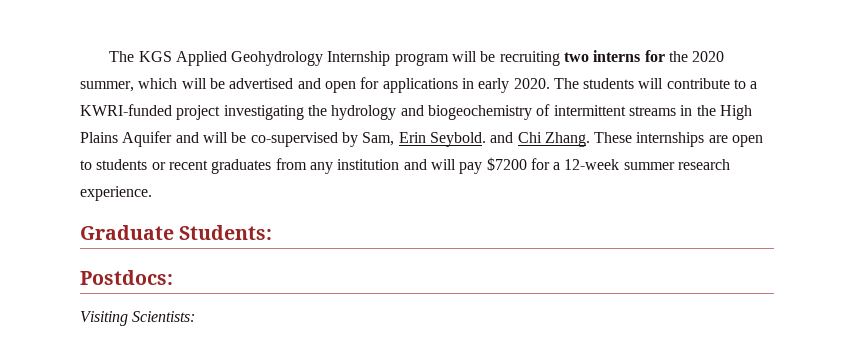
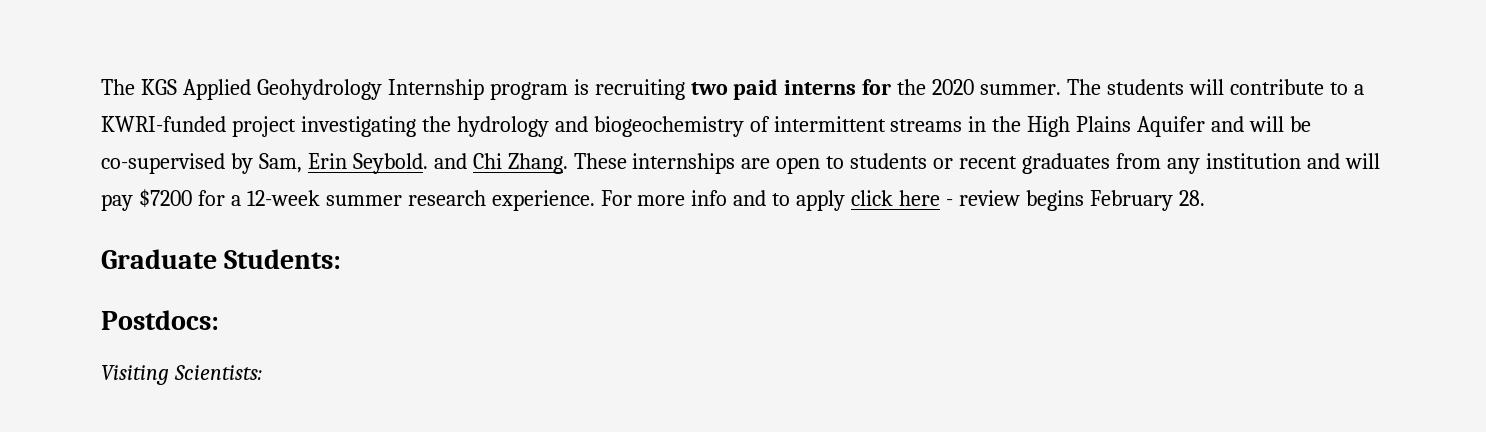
[452,51,496,62] will be -> [573,79,589,95] is
(590, 57) none -> [733,79,779,100] paid
[80,77,550,93] summer, which will be advertised and open for applications in early 2020. -> [980,84,1062,95] summer.
(152, 193) none -> [600,190,1205,211] For more info and to apply click here - review begins February 28.

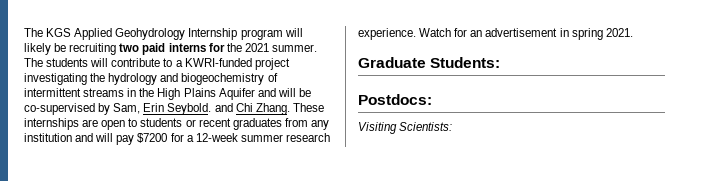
[573,79,589,95] is -> [284,28,303,37] [24,43,67,55] will likely be
[932,79,975,95] 2020 -> [244,43,269,52] 2021
[600,190,1205,211] For more info and to apply click here - review begins February 28. -> [419,28,633,40] Watch for an advertisement in spring 2021.

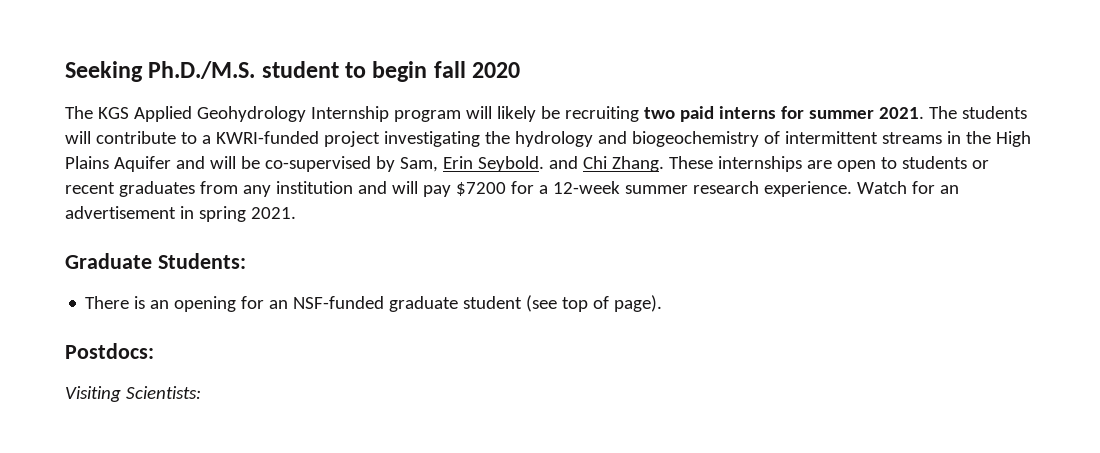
(24, 32) none -> [65,61,521,82] Seeking Ph.D./M.S. student to begin fall 2020 //
[226,43,317,52] the 2021 summer. -> [808,107,924,119] summer 2021.
(501, 62) none -> [85,295,663,312] // There is an opening for an NSF-funded graduate student (see top of page).

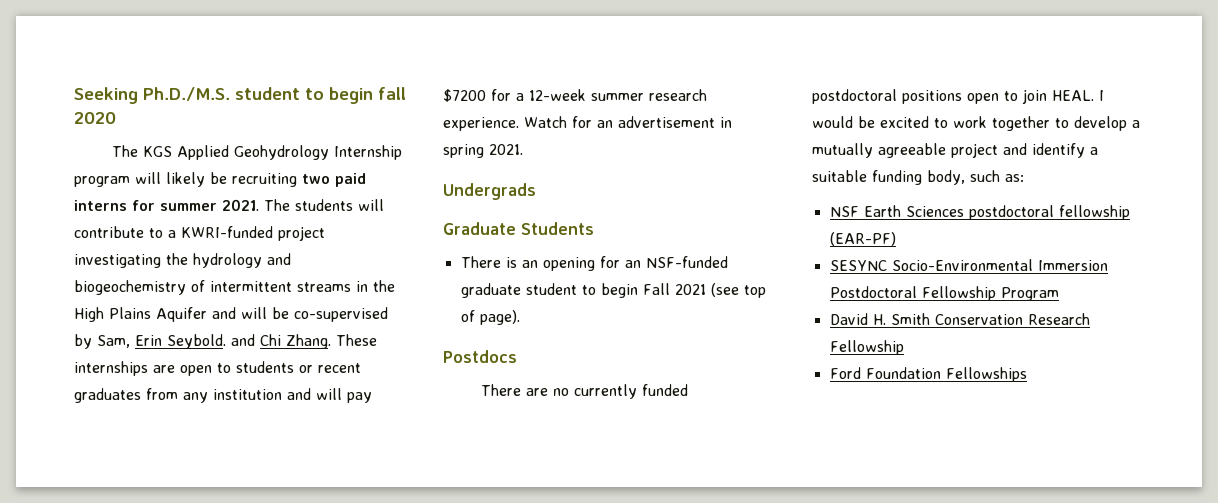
(296, 213) none -> [443,183,536,200] // Undergrads
[157,253,246,269] Students: -> [521,222,594,235] Students
(523, 302) none -> [581,283,706,298] to begin Fall 2021
[65,343,154,359] [65,386,201,402] Postdocs: // Visiting Scientists: -> [443,350,517,363] [480,384,688,399] [812,89,1104,104] [812,116,1140,131] [812,143,1098,158] [812,170,1024,185] [829,205,1130,220] [829,232,896,246] [829,259,1108,271] [829,286,1059,301] [829,313,1090,325] [829,340,904,355] [829,367,1027,382] Postdocs // There are no currently funded postdoctoral positions open to join HEAL. I would be excited to work together to develop a mutually agreeable project and identify a suitable funding body, such as: // NSF Earth Sciences postdoctoral fellowship (EAR-PF) // SESYNC Socio-Environmental Immersion Postdoctoral Fellowship Program // David H. Smith Conservation Research Fellowship // Ford Foundation Fellowships

